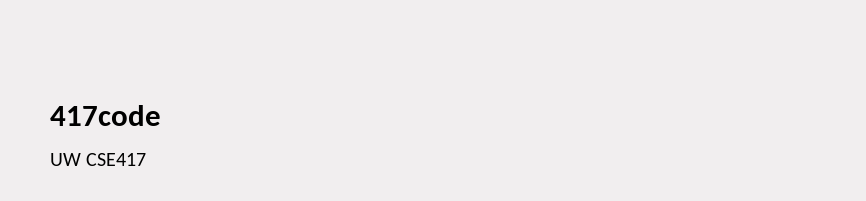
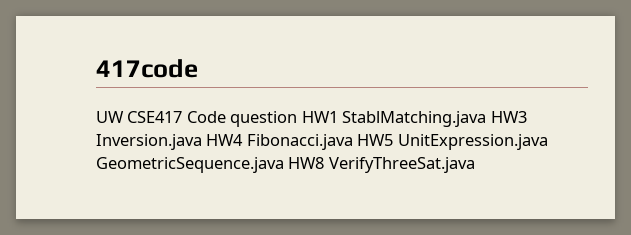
(147, 159) none -> [186,111,527,127] [96,134,548,150] [96,157,475,173] Code question HW1 StablMatching.java HW3 Inversion.java HW4 Fibonacci.java HW5 UnitExpression.java GeometricSequence.java HW8 VerifyThreeSat.java

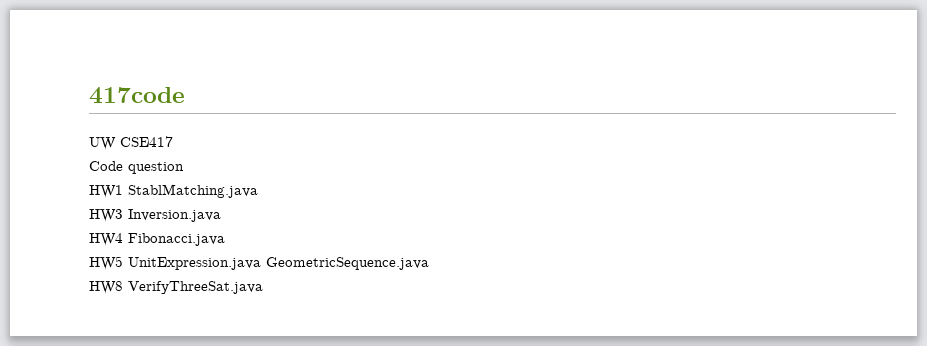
(183, 117) none -> (173, 141) //
(298, 119) none -> (184, 168) //
(487, 119) none -> (258, 191) //
(202, 142) none -> (221, 215) //
(353, 142) none -> (225, 239) //
(284, 165) none -> (429, 263) //

